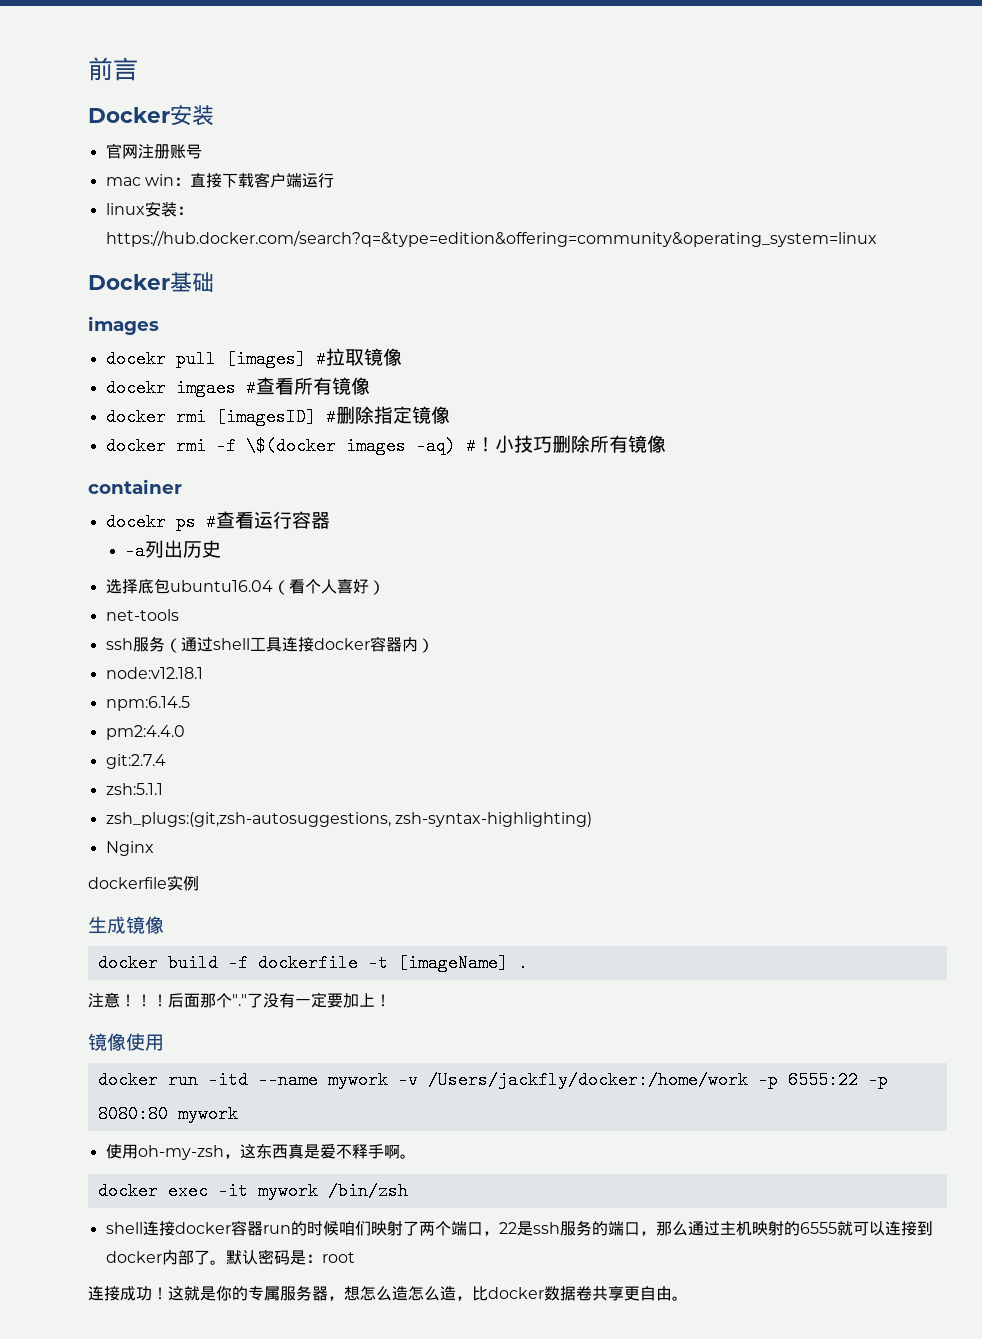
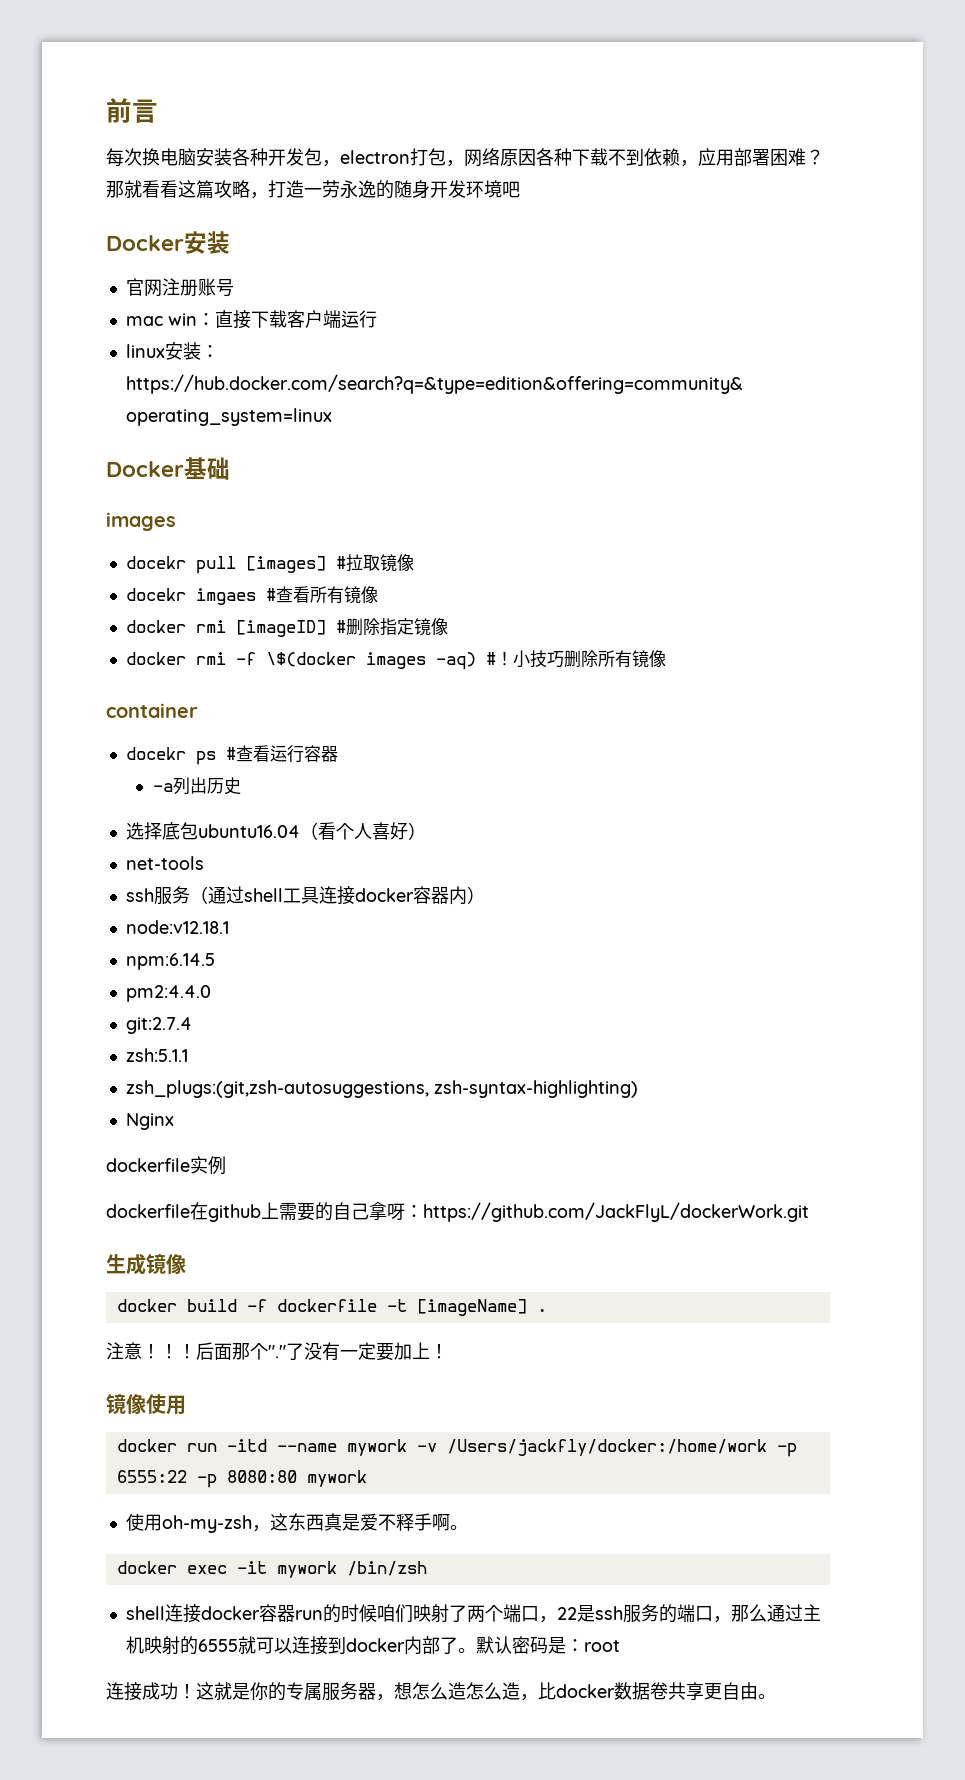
(138, 69) none -> [106,148,824,167] [106,180,520,199] // 每次换电脑安装各种开发包，electron打包，网络原因各种下载不到依赖，应用部署困难？那就看看这篇攻略，打造一劳永逸的随身开发环境吧
[215,408,316,426] [imagesID] -> [235,620,326,637] [imageID]
(199, 883) none -> [106,1202,809,1222] // dockerfile在github上需要的自己拿呀：https://github.com/JackFlyL/dockerWork.git

